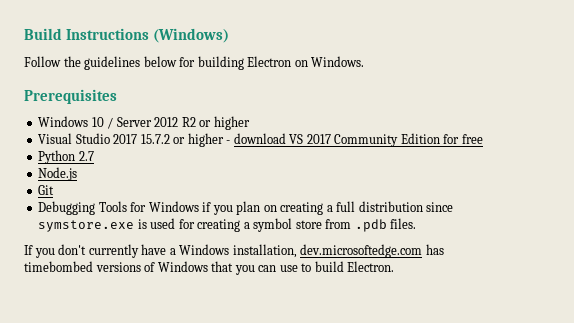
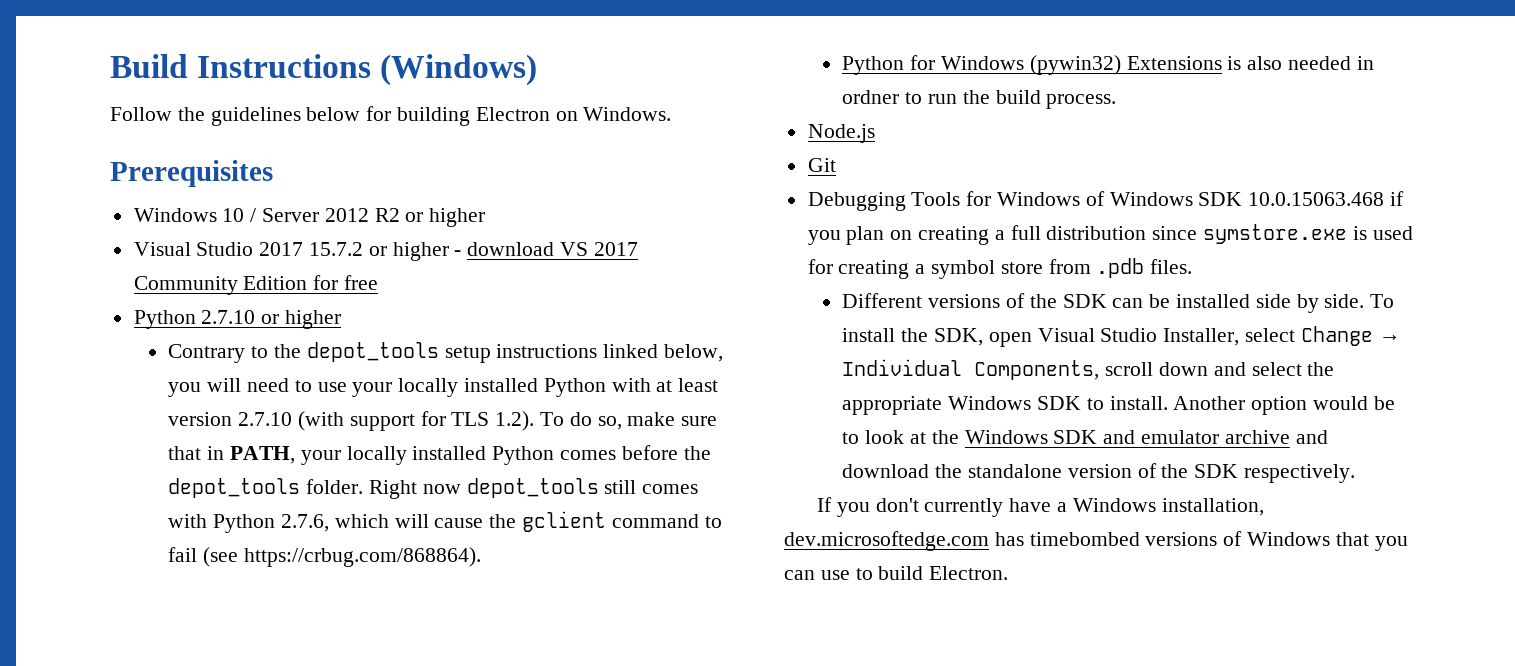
[78,151,94,161] 2.7 -> [201,310,342,329] [168,342,724,363] [168,378,719,397] [168,411,718,431] [168,445,711,465] [168,478,699,499] [168,511,722,533] [168,547,481,567] [842,55,1374,75] [842,90,1117,109] 2.7.10 or higher // Contrary to the depot_tools setup instructions linked below, you will need to use your locally installed Python with at least version 2.7.10 (with support for TLS 1.2). To do so, make sure that in PATH, your locally installed Python comes before the depot_tools folder. Right now depot_tools still comes with Python 2.7.6, which will cause the gclient command to fail (see https://crbug.com/868864). // Python for Windows (pywin32) Extensions is also needed in ordner to run the build process.
(199, 206) none -> [1085,191,1385,206] of Windows SDK 10.0.15063.468
(417, 223) none -> [842,293,1395,313] [842,326,1401,347] [842,359,1335,380] [842,396,1395,415] [842,430,1328,444] [842,463,1356,483] // Different versions of the SDK can be installed side by side. To install the SDK, open Visual Studio Installer, select Change → Individual Components, scroll down and select the appropriate Windows SDK to install. Another option would be to look at the Windows SDK and emulator archive and download the standalone version of the SDK respectively.

